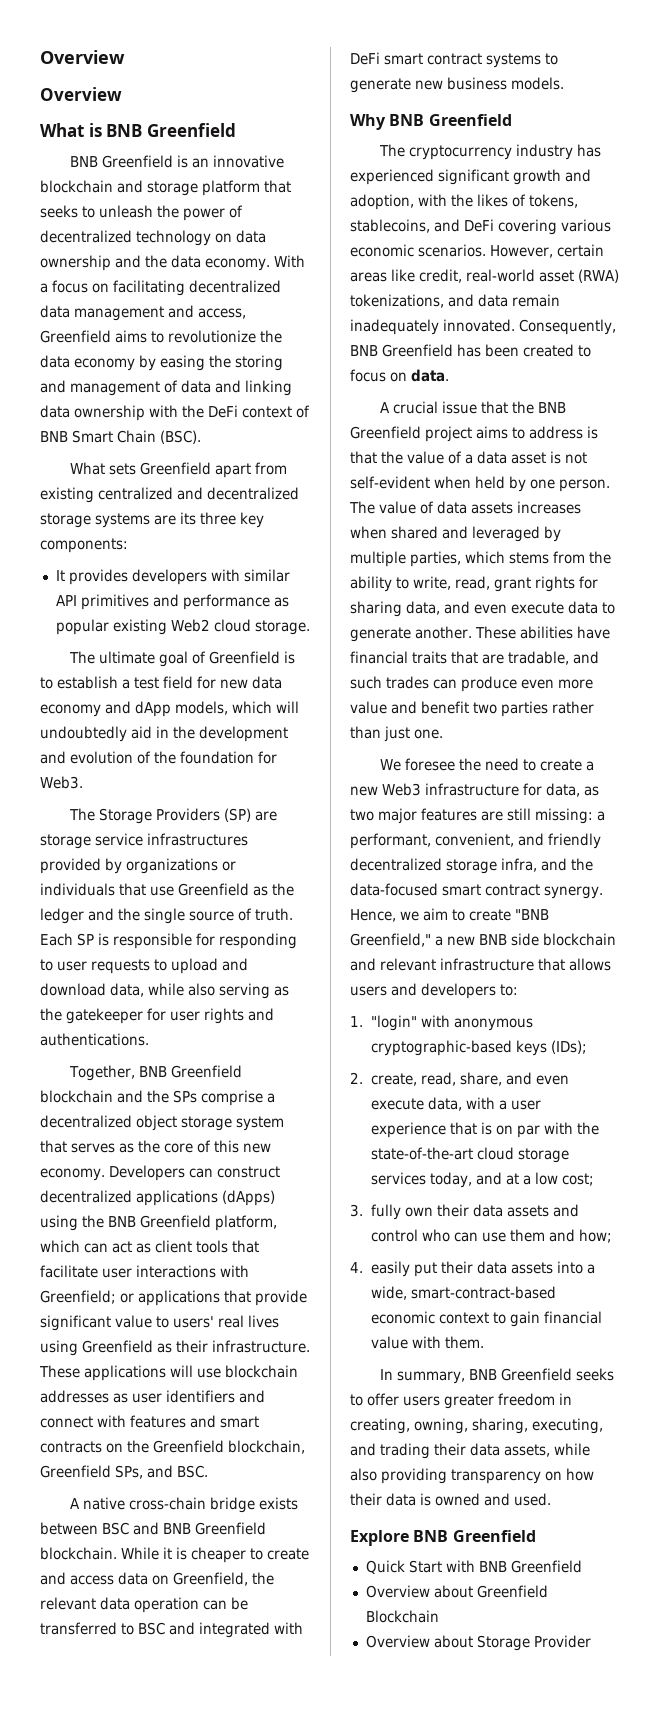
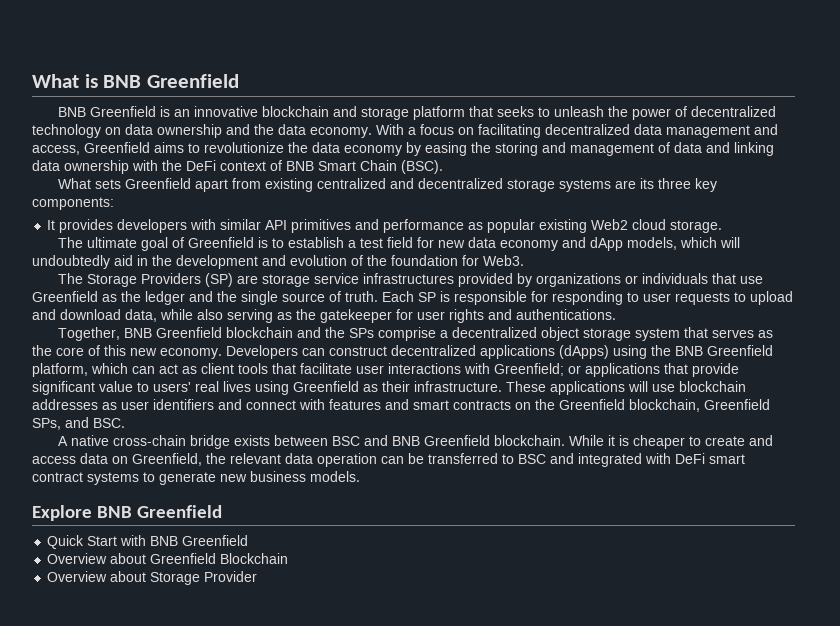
[40,50,125,64] [40,87,122,101] Overview // Overview // -> (32, 81) none
[350,114,512,130] [378,144,601,160] [350,169,591,185] [350,194,578,210] [350,219,611,235] [350,244,604,258] [350,269,619,283] [350,294,560,308] [350,319,616,335] [350,344,591,357] [350,369,449,382] [379,401,566,414] [350,426,598,442] [350,451,587,464] [350,476,610,492] [349,501,581,514] [350,526,561,542] [350,551,611,567] [350,576,598,592] [350,601,615,617] [350,626,610,642] [350,651,599,665] [350,676,593,692] [350,701,594,717] [350,726,443,742] [379,758,594,771] [350,783,599,797] [350,808,605,824] [350,833,601,849] [350,858,593,874] [350,883,603,899] [350,908,549,922] [350,933,616,947] [350,958,611,971] [350,983,518,999] [350,1015,534,1031] [371,1040,588,1056] [350,1072,570,1086] [371,1097,542,1111] [371,1122,600,1138] [371,1147,570,1163] [371,1172,595,1188] [350,1204,580,1220] [371,1229,613,1243] [350,1261,596,1277] [371,1286,557,1300] [371,1311,603,1327] [371,1336,485,1349] [379,1368,614,1384] [350,1393,572,1409] [350,1418,603,1434] [350,1443,590,1459] [350,1468,594,1484] [350,1493,551,1506] // Why BNB Greenfield // The cryptocurrency industry has experienced significant growth and adoption, with the likes of tokens, stablecoins, and DeFi covering various economic scenarios. However, certain areas like credit, real-world asset (RWA) tokenizations, and data remain inadequately innovated. Consequently, BNB Greenfield has been created to focus on data. // A crucial issue that the BNB Greenfield project aims to address is that the value of a data asset is not self-evident when held by one person. The value of data assets increases when shared and leveraged by multiple parties, which stems from the ability to write, read, grant rights for sharing data, and even execute data to generate another. These abilities have financial traits that are tradable, and such trades can produce even more value and benefit two parties rather than just one. // We foresee the need to create a new Web3 infrastructure for data, as two major features are still missing: a performant, convenient, and friendly decentralized storage infra, and the data-focused smart contract synergy. Hence, we aim to create "BNB Greenfield," a new BNB side blockchain and relevant infrastructure that allows users and developers to: // 1. "login" with anonymous cryptographic-based keys (IDs); // 2. create, read, share, and even execute data, with a user experience that is on par with the state-of-the-art cloud storage services today, and at a low cost; // 3. fully own their data assets and control who can use them and how; // 4. easily put their data assets into a wide, smart-contract-based economic context to gain financial value with them. // In summary, BNB Greenfield seeks to offer users greater freedom in creating, owning, sharing, executing, and trading their data assets, while also providing transparency on how their data is owned and used. -> (360, 476) none

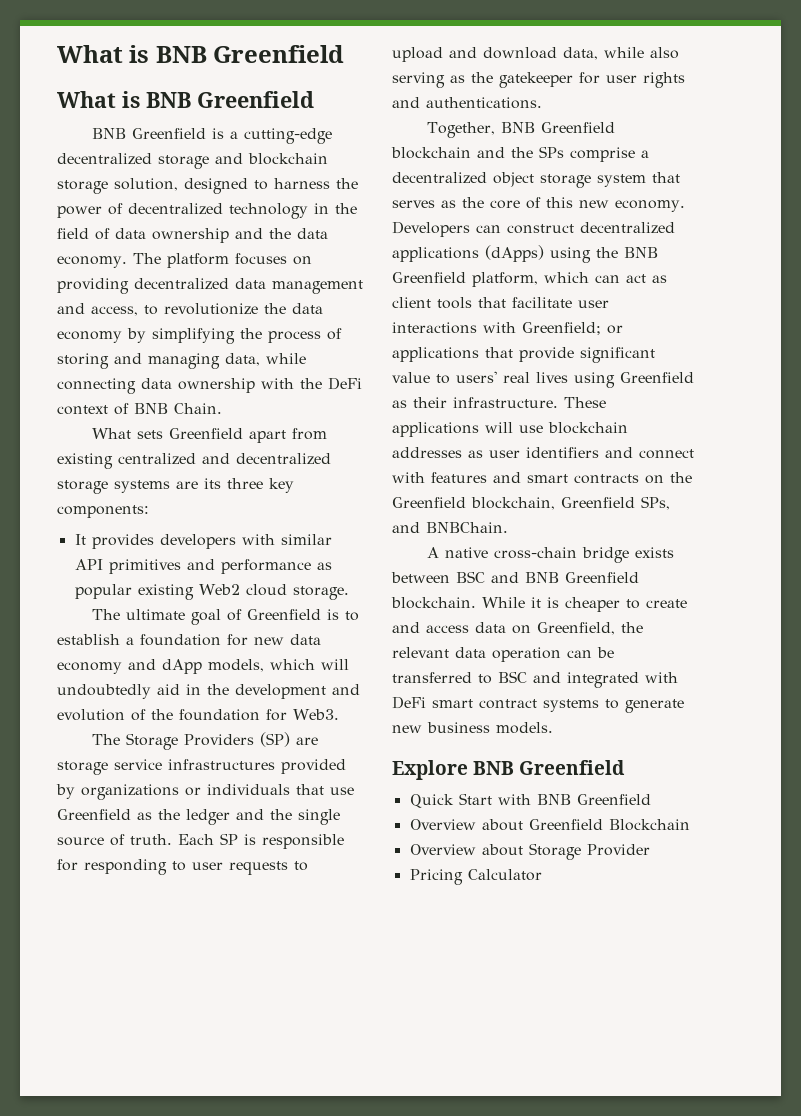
[32,74,240,88] What is BNB Greenfield -> [57,45,345,63] [57,91,314,108] What is BNB Greenfield // What is BNB Greenfield
[173,106,604,120] an innovative blockchain and storage platform that seeks to unleash -> [229,128,332,144] [57,153,328,169] [57,178,330,194] a cutting-edge decentralized storage and blockchain storage solution, designed to harness
[105,127,121,135] on -> [314,203,357,214] [57,228,110,240] in the field of
[376,124,541,138] With a focus on facilitating -> [132,253,312,268] [57,278,129,294] The platform focuses on providing
[84,142,184,153] Greenfield aims -> (138, 311) none
[425,142,774,156] easing the storing and management of data and linking -> [152,328,342,344] [57,353,306,369] [57,378,136,394] simplifying the process of storing and managing data, while connecting
[318,160,443,174] Smart Chain (BSC). -> [174,403,222,414] Chain.
[359,237,413,248] test field -> [140,634,221,646] foundation
[93,418,125,428] BSC. -> [426,522,508,533] BNBChain.
(258, 576) none -> [409,869,542,885] // Pricing Calculator

